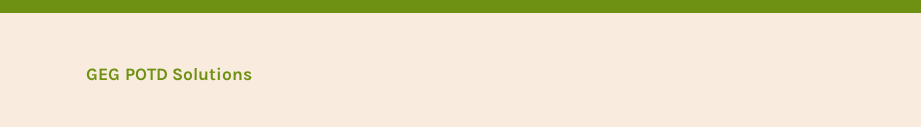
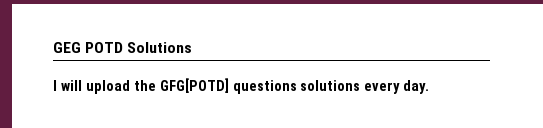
(253, 74) none -> [53,78,430,94] // I will upload the GFG[POTD] questions solutions every day.

